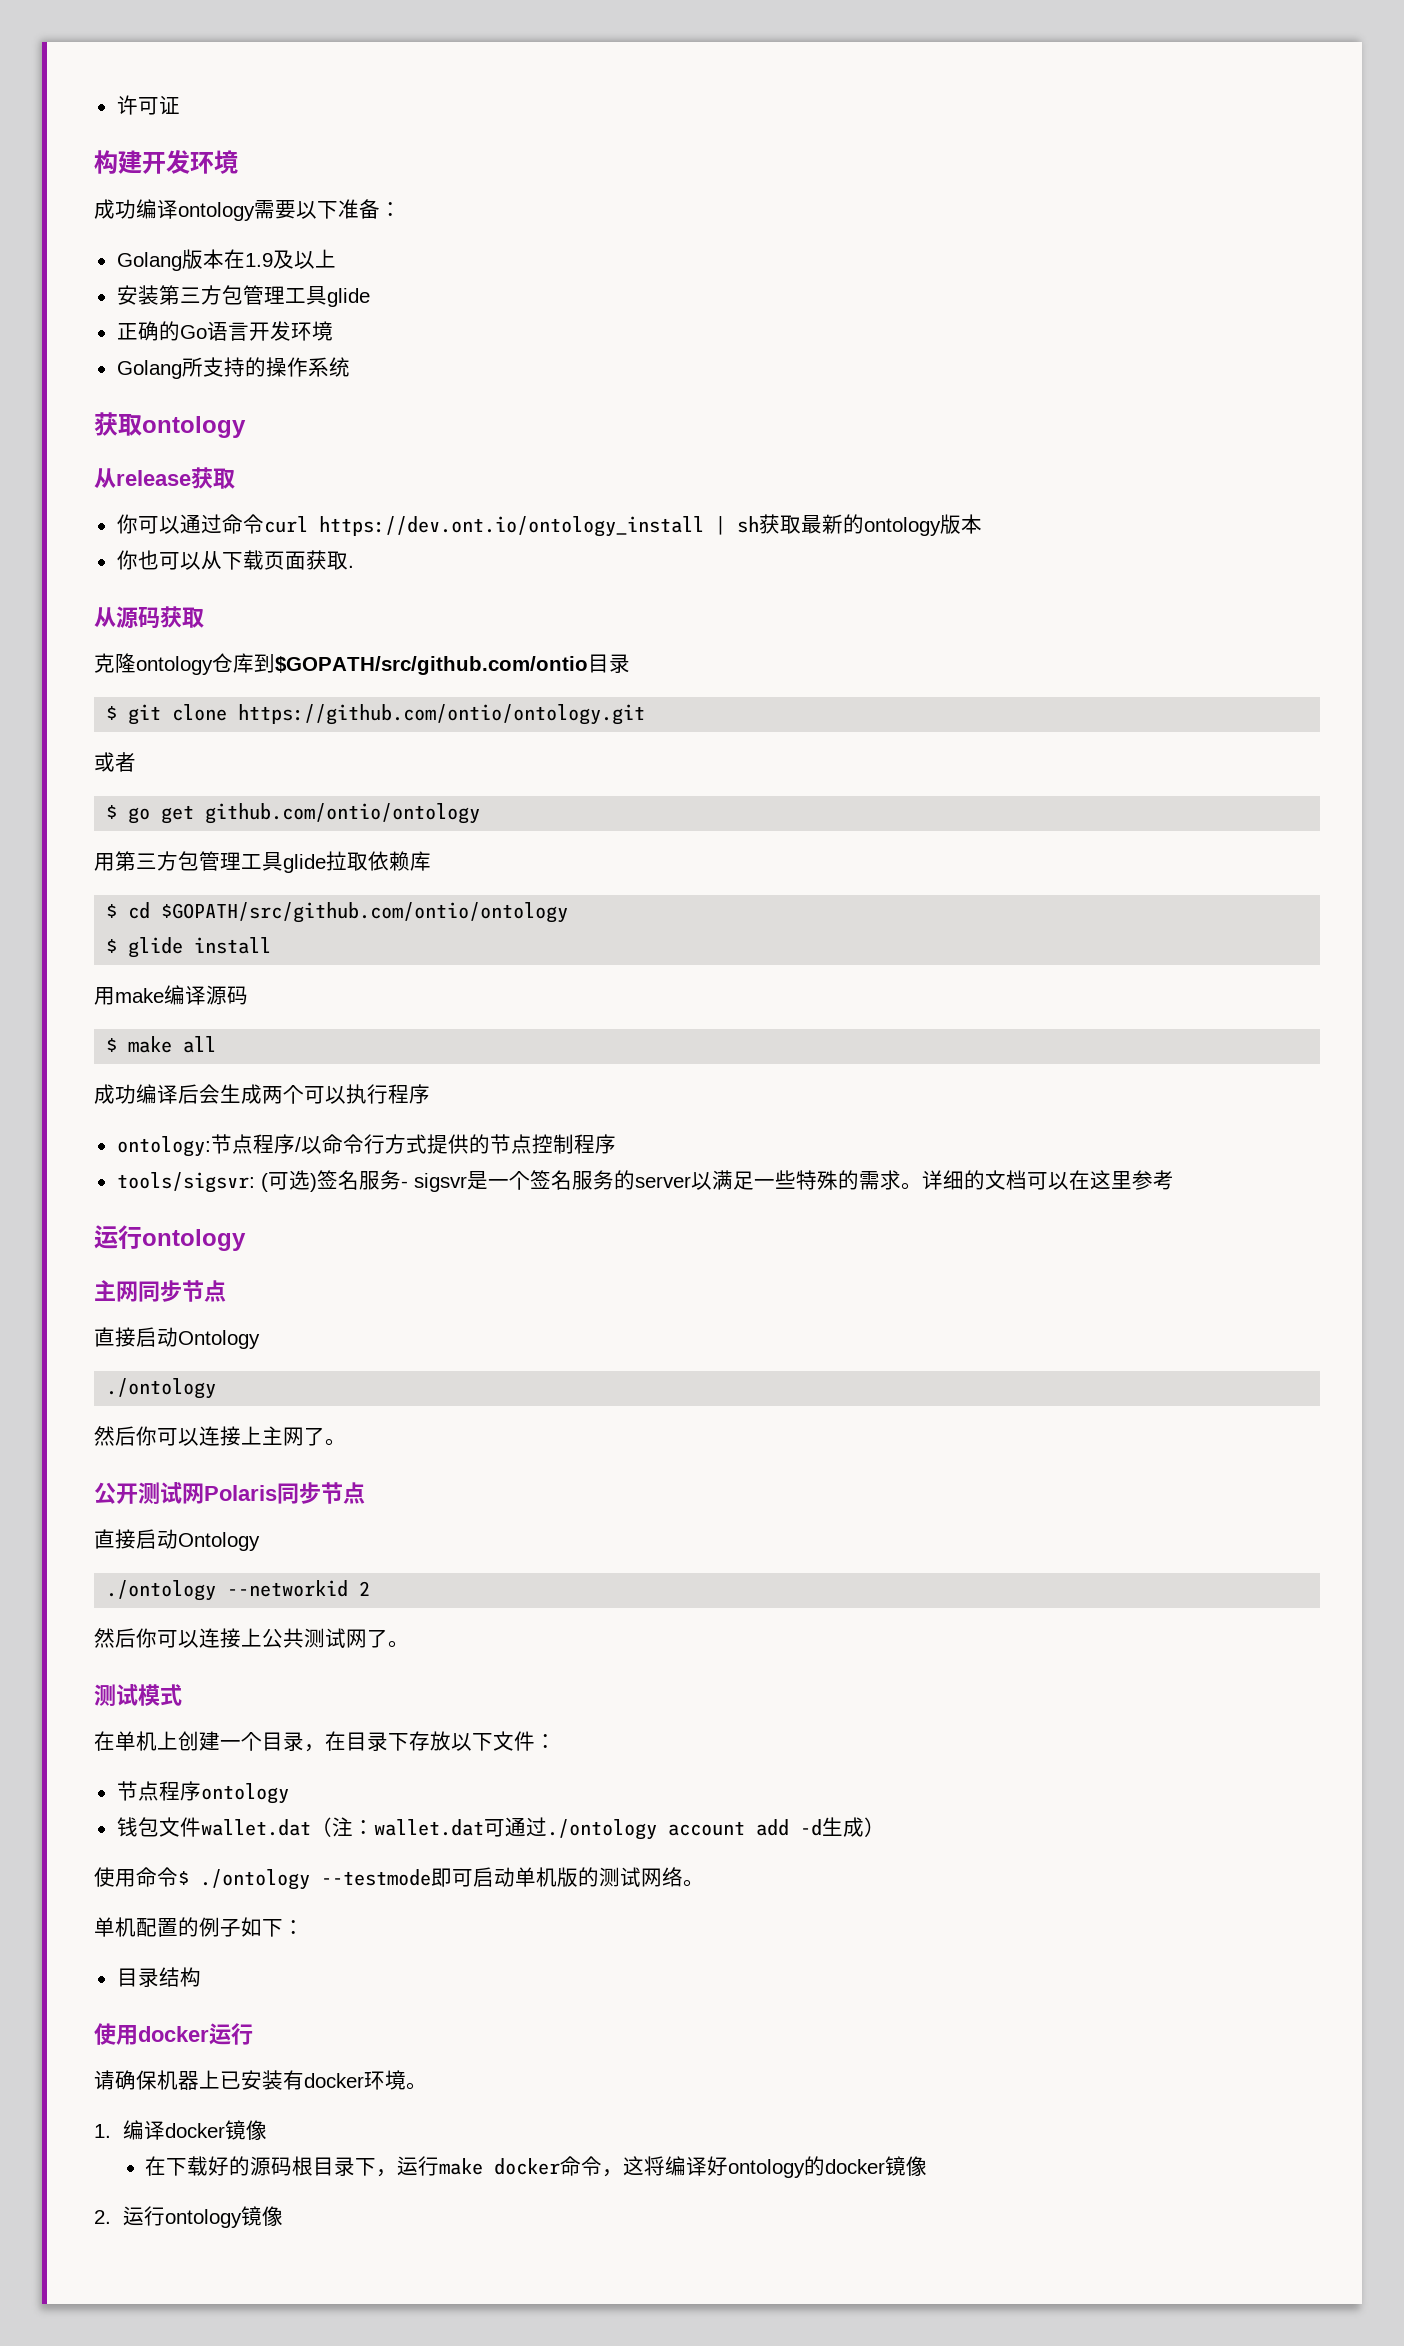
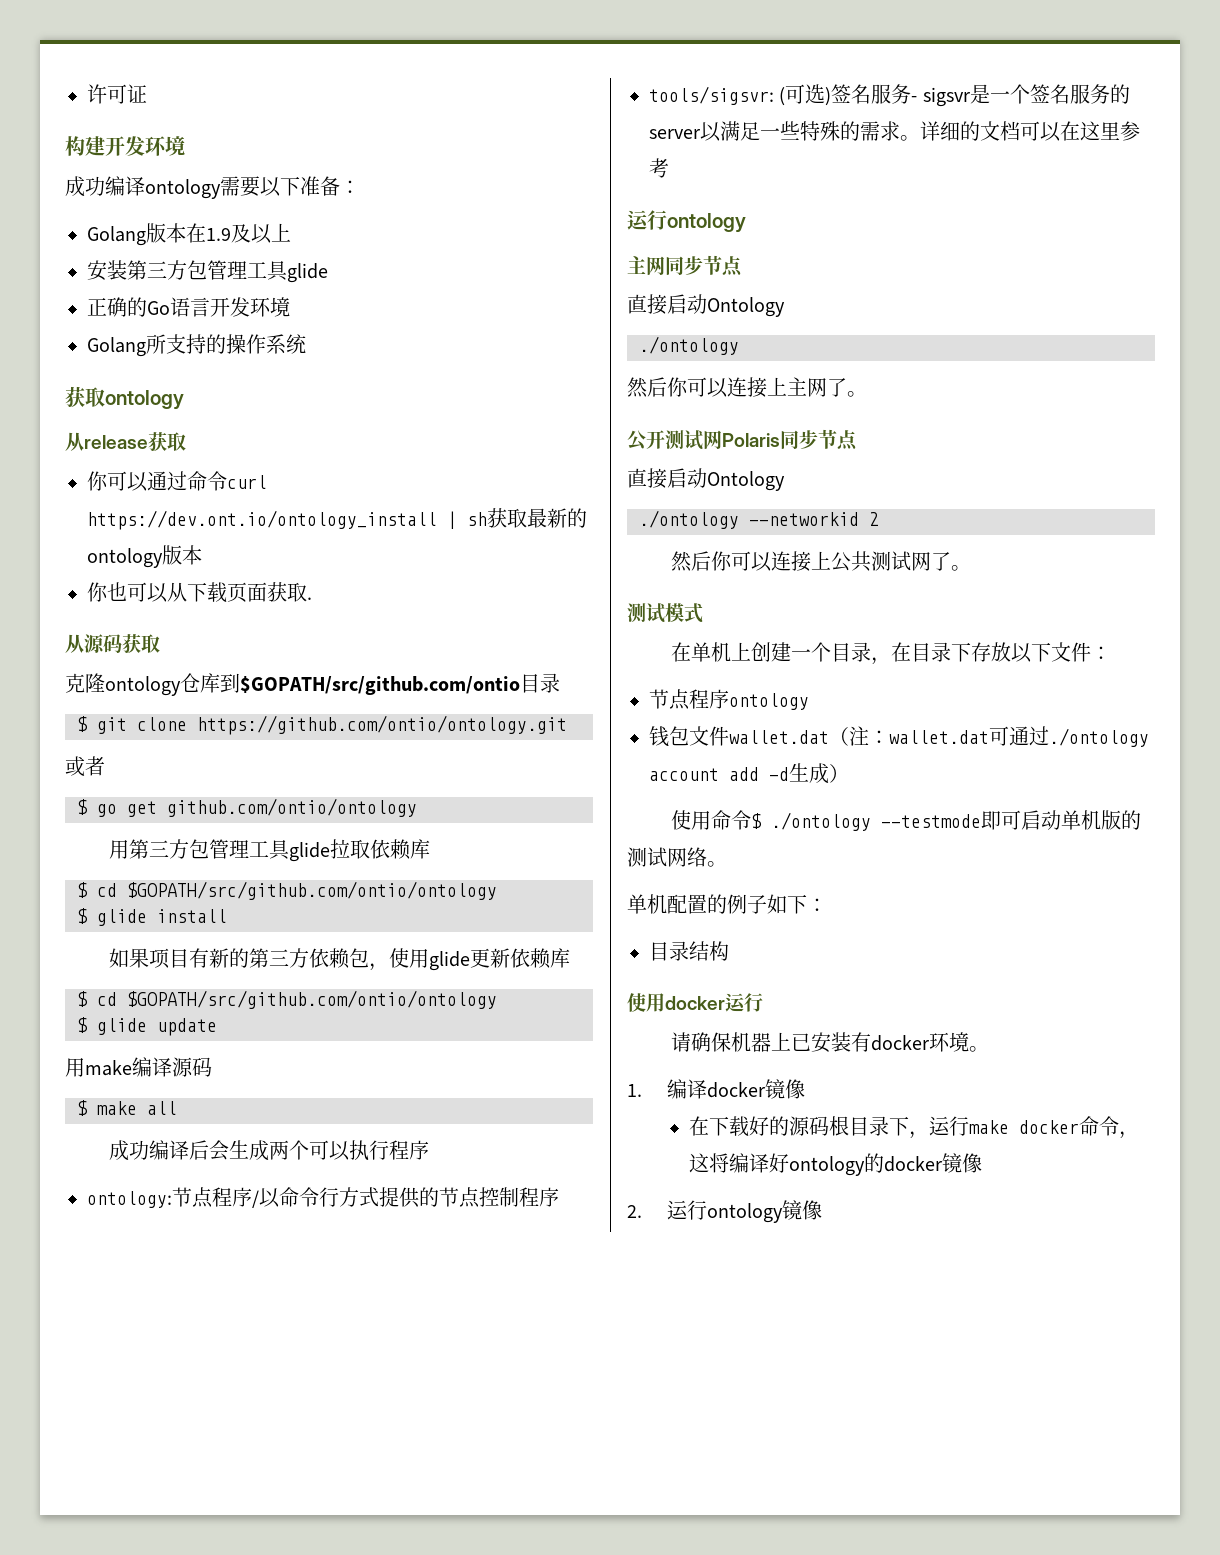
(272, 945) none -> [109,948,571,971] [77,990,497,1009] [77,1017,217,1036] // 如果项目有新的第三方依赖包，使用glide更新依赖库 // $ cd $GOPATH/src/github.com/ontio/ontology // $ glide update

